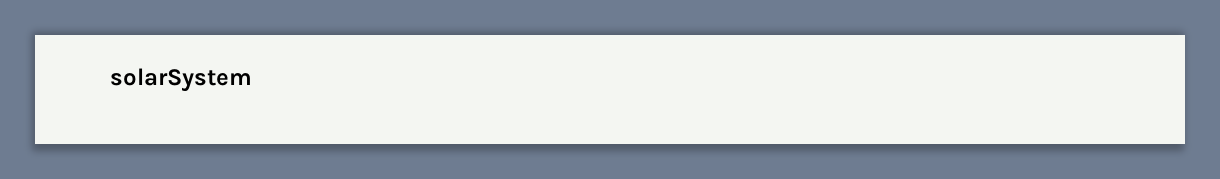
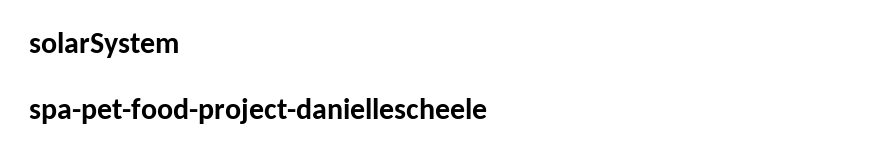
(252, 80) none -> [29,98,487,124] // spa-pet-food-project-daniellescheele

